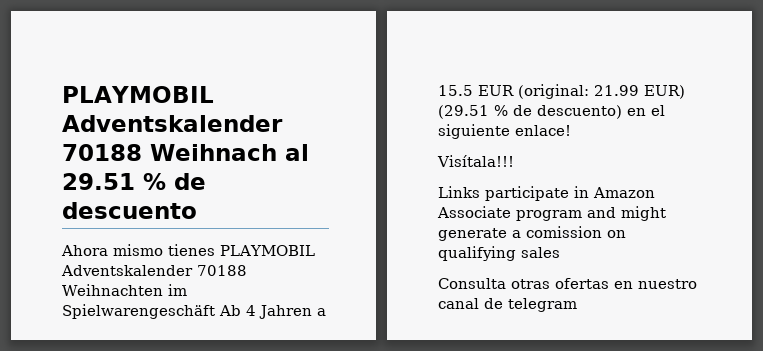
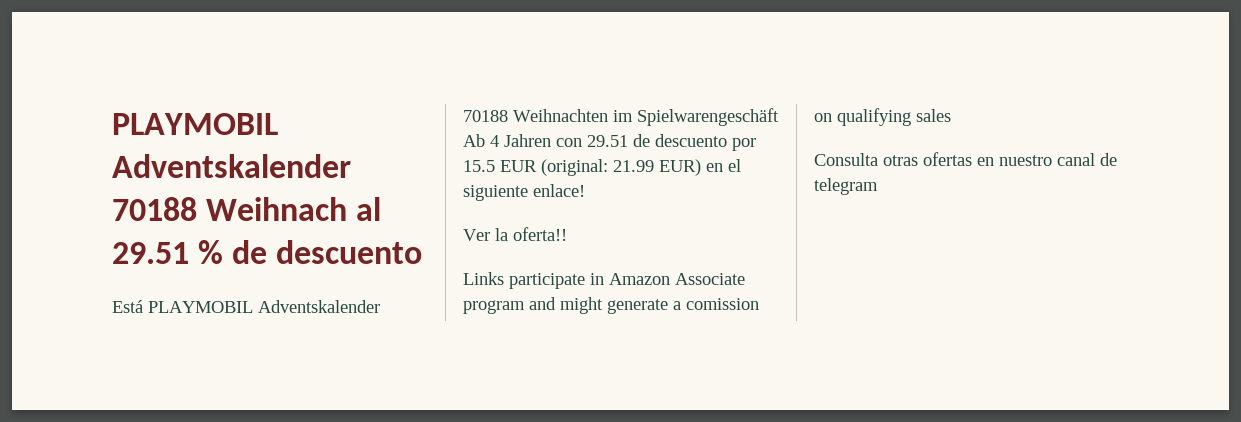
[61,244,215,256] Ahora mismo tienes -> [112,300,143,313] Está
[317,308,326,316] a -> [556,134,756,151] con 29.51 de descuento por
[438,105,622,119] (29.51 % de descuento) -> (701, 167) none
[437,155,514,167] Visítala!!! -> [463,227,567,241] Ver la oferta!!

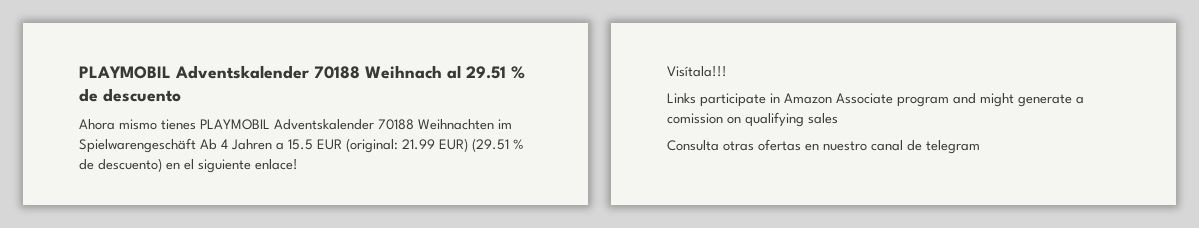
[112,300,143,313] Está -> [79,119,196,130] Ahora mismo tienes
[556,134,756,151] con 29.51 de descuento por -> [276,142,284,150] a
(701, 167) none -> [472,138,524,152] [79,158,162,172] (29.51 % de descuento)
[463,227,567,241] Ver la oferta!! -> [667,66,727,77] Visítala!!!

